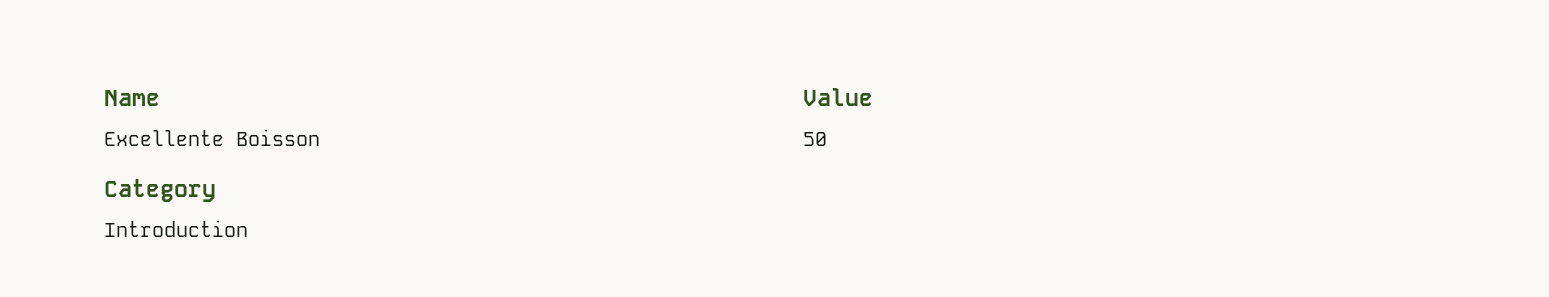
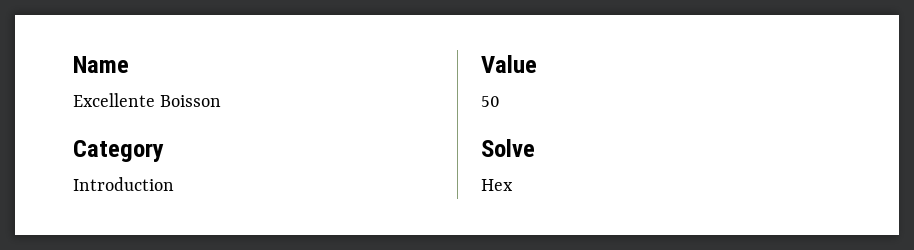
(827, 139) none -> [481,139,535,157] [481,179,513,191] // Solve // Hex

